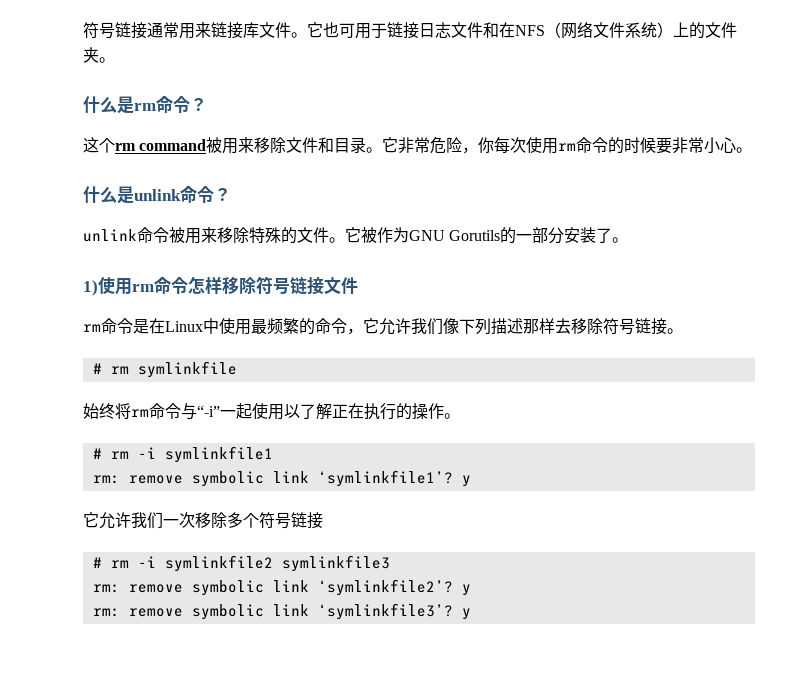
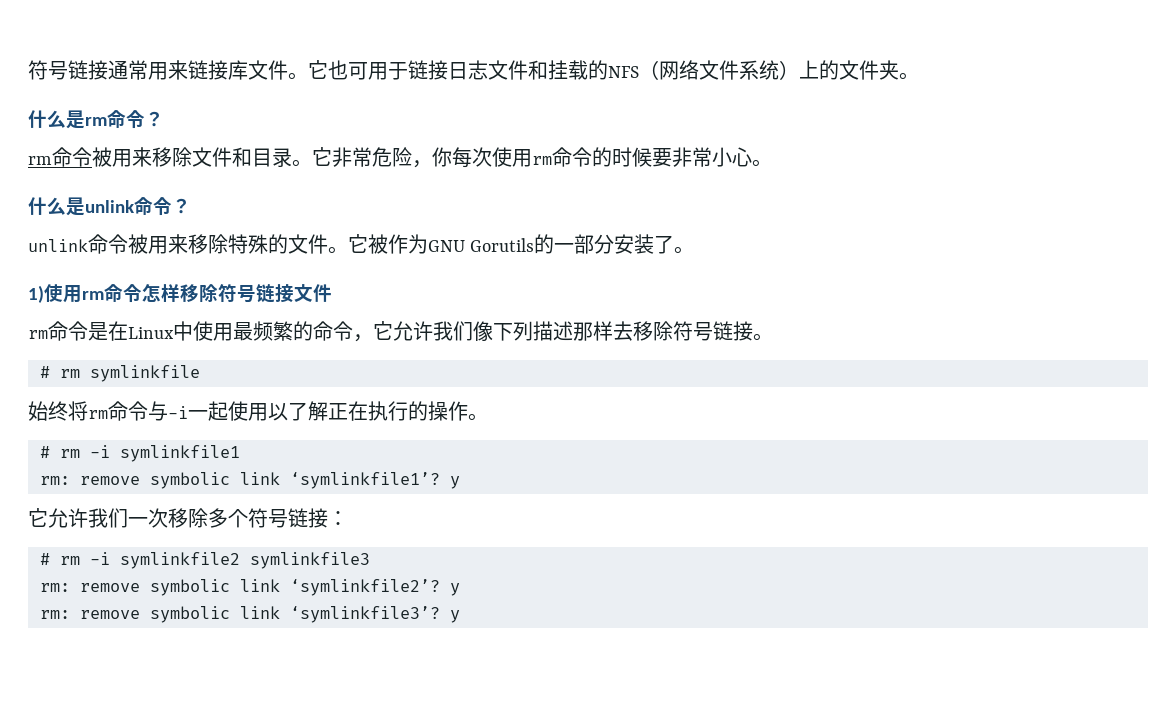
[499,22,515,38] 在 -> [548,60,608,80] 挂载的
[83,137,207,153] 这个rm command -> [28,147,92,167] rm命令
[197,405,220,417] “-i” -> [168,406,188,419] -i
(323, 520) none -> [328,511,348,526] ：

